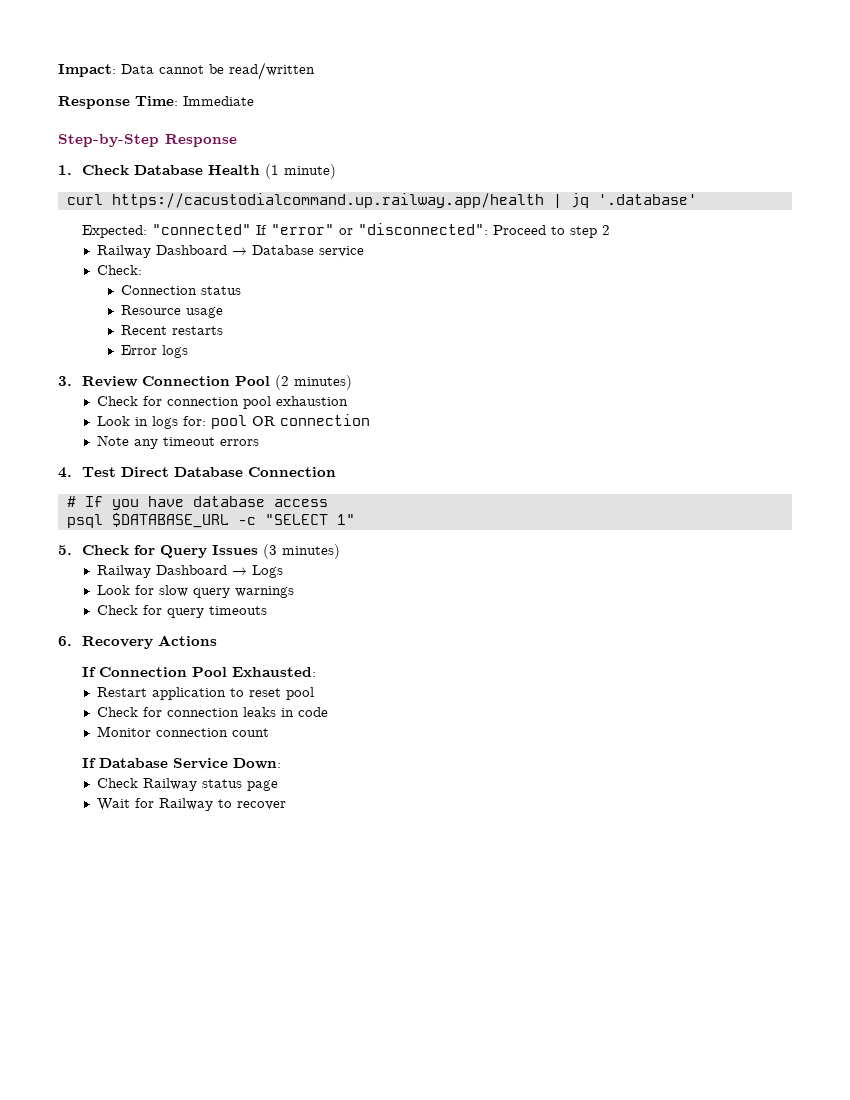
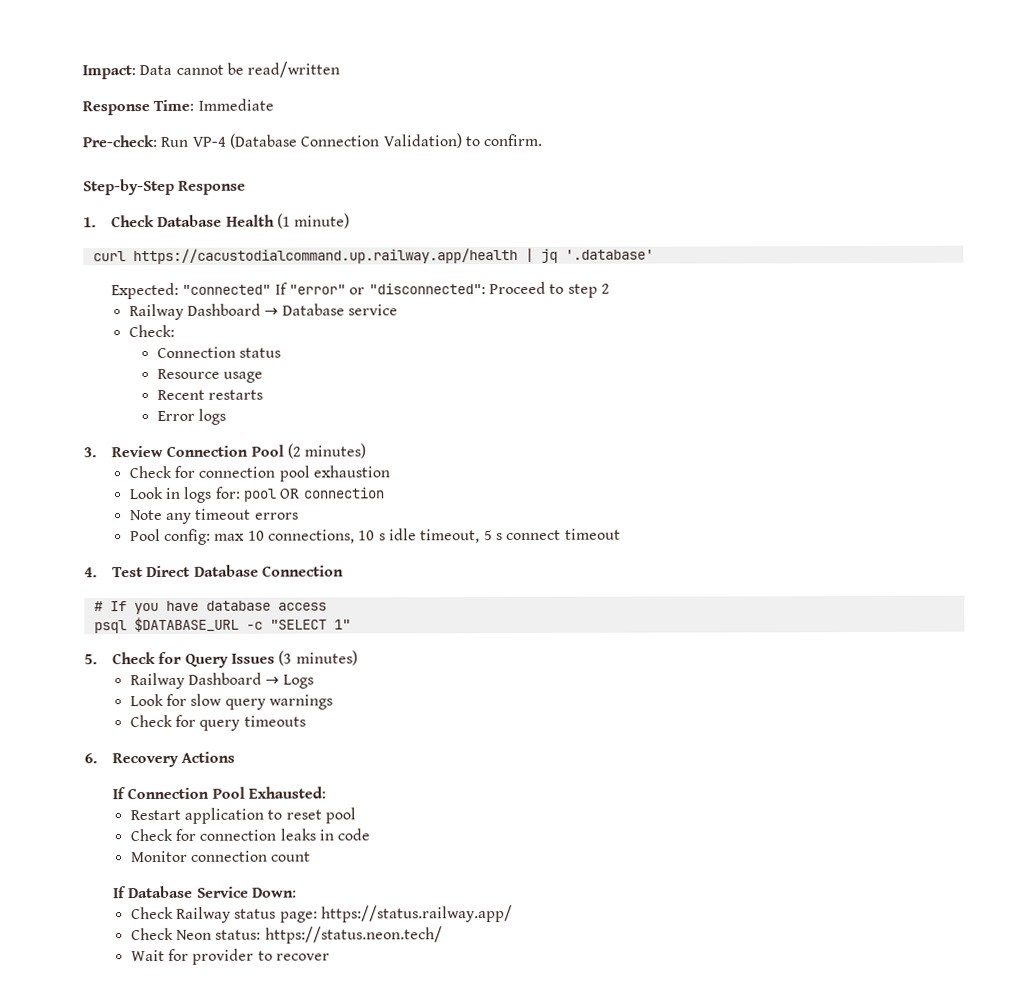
(254, 101) none -> [82,133,544,149] // Pre-check: Run VP-4 (Database Connection Validation) to confirm.
(260, 442) none -> [129,528,621,545] // Pool config: max 10 connections, 10 s idle timeout, 5 s connect timeout
[247,780,279,791] page -> [279,904,514,923] [130,926,443,944] page: https://status.railway.app/ // Check Neon status: https://status.neon.tech/
[159,798,214,811] Railway -> [192,948,255,965] provider

